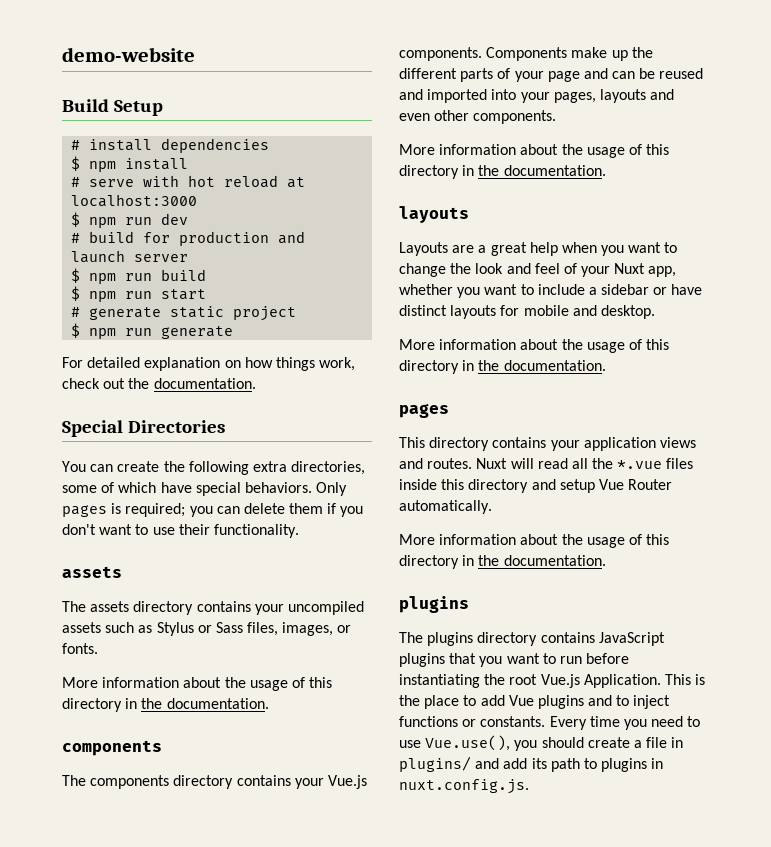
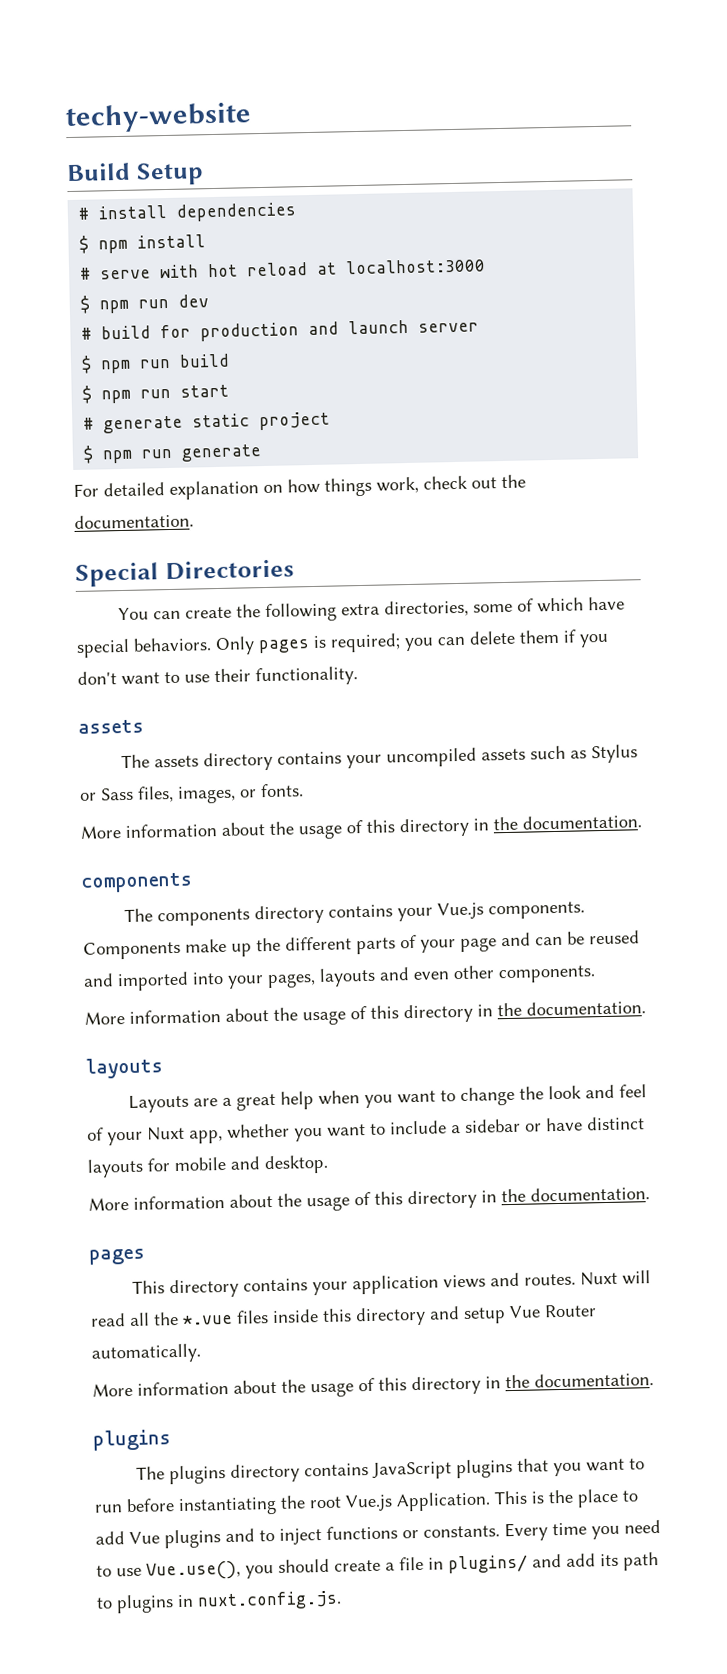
[62,47,195,62] demo-website -> [65,102,252,134] techy-website

